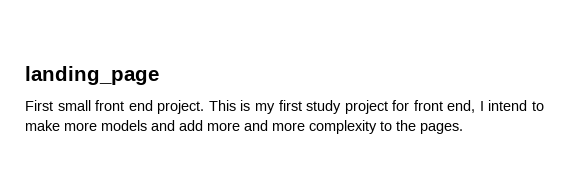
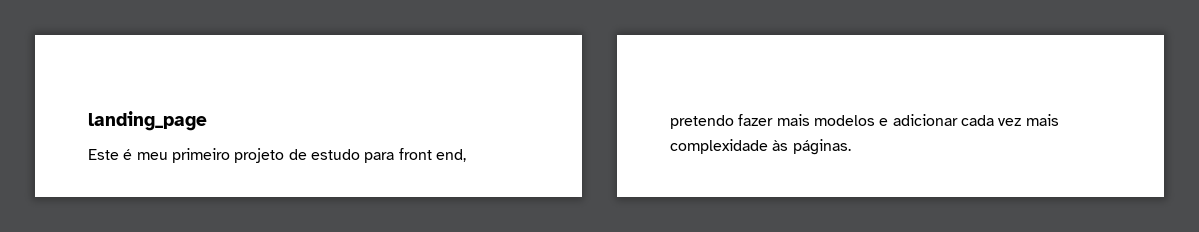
[25,100,544,114] [25,120,463,134] First small front end project. This is my first study project for front end, I intend to make more models and add more and more complexity to the pages. -> [88,148,466,163] [670,114,1059,129] [670,139,851,155] Este é meu primeiro projeto de estudo para front end, pretendo fazer mais modelos e adicionar cada vez mais complexidade às páginas.

